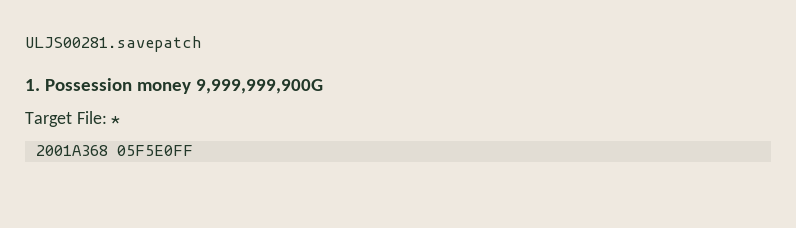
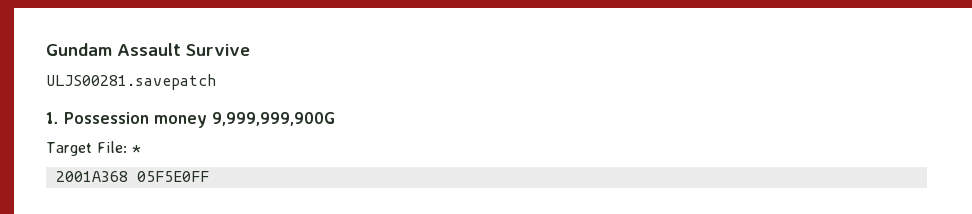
(25, 44) none -> [46,43,250,56] Gundam Assault Survive //

